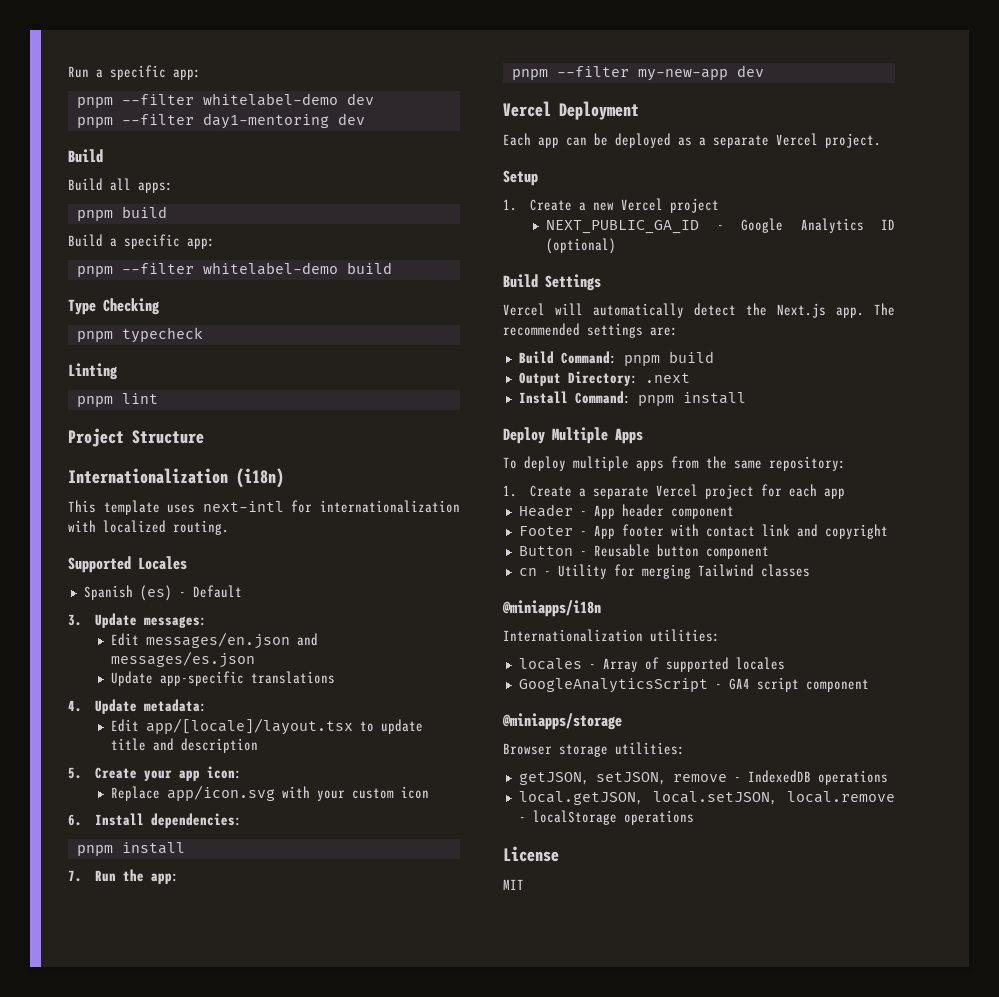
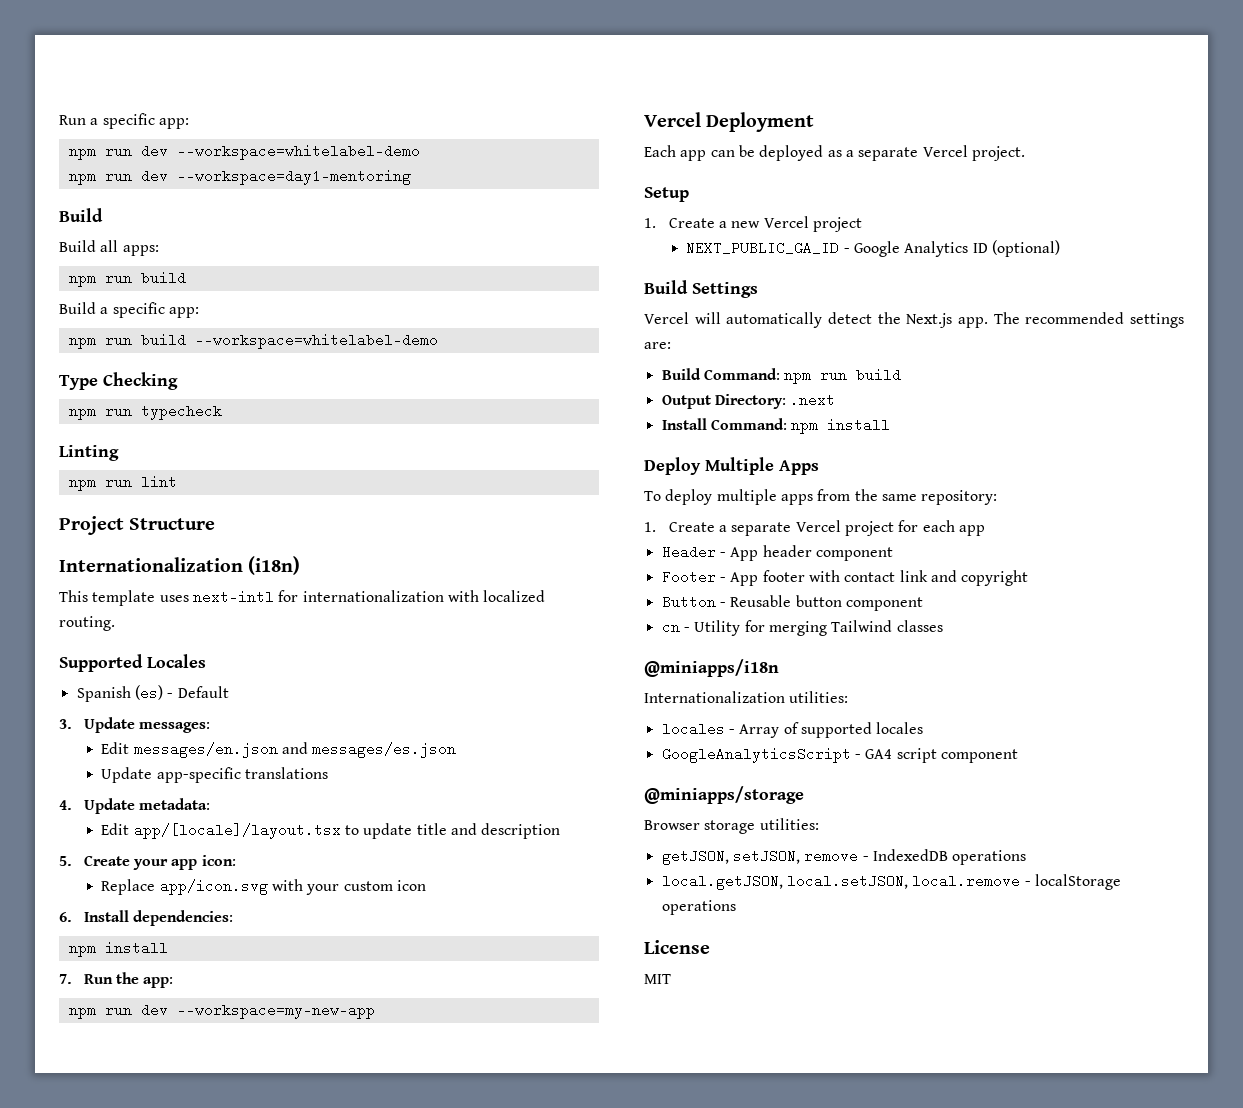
[76,93,374,108] [76,113,365,129] pnpm --filter whitelabel-demo dev // pnpm --filter day1-mentoring dev -> [68,144,420,160] [68,169,411,185] npm run dev --workspace=whitelabel-demo // npm run dev --workspace=day1-mentoring
[76,210,113,221] pnpm -> [68,276,132,287] npm run
[76,262,392,277] pnpm --filter whitelabel-demo build -> [68,333,438,349] npm run build --workspace=whitelabel-demo
[76,331,113,342] pnpm -> [68,409,132,420] npm run
[76,396,113,407] pnpm -> [68,480,132,491] npm run
[76,845,113,856] pnpm -> [68,946,96,957] npm
[511,65,764,81] pnpm --filter my-new-app dev -> [68,1003,375,1019] npm run dev --workspace=my-new-app
[623,355,660,366] pnpm -> [784,373,848,384] npm run
[637,395,674,406] pnpm -> [791,423,819,434] npm

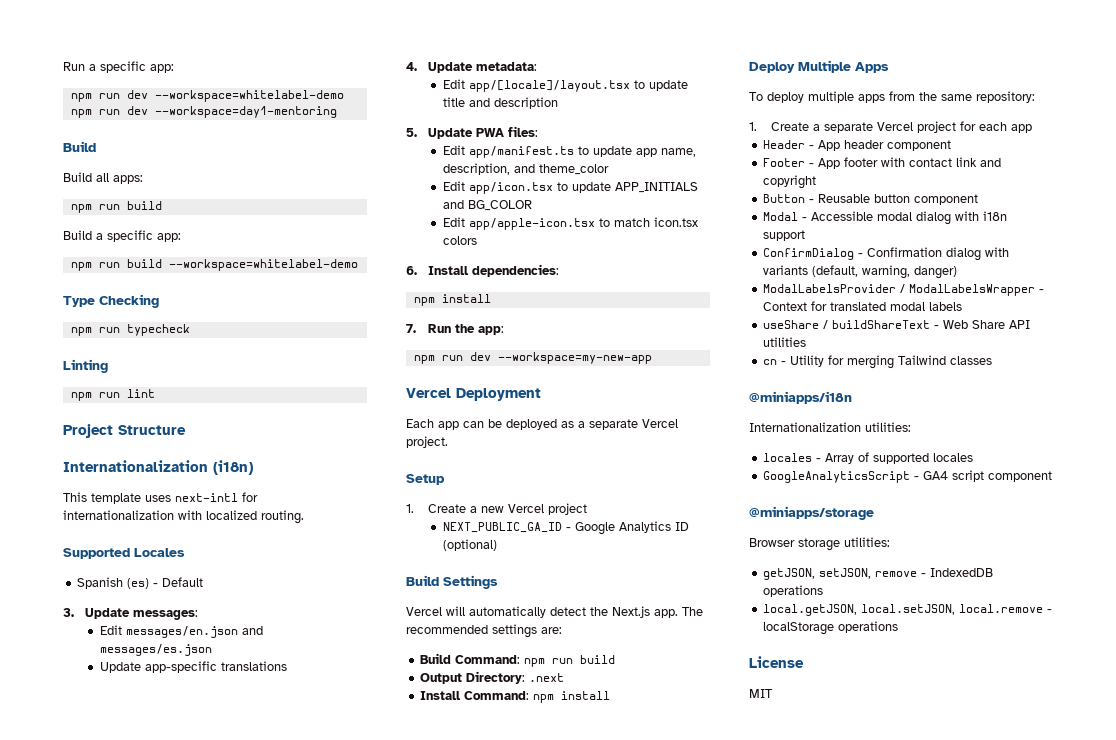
[83,855,236,870] [101,879,426,895] Create your app icon: // Replace app/icon.svg with your custom icon -> [428,126,539,139] [442,145,696,158] [442,163,609,175] [442,181,698,194] [442,200,532,211] [442,217,698,230] [442,236,477,245] Update PWA files: // Edit app/manifest.ts to update app name, description, and theme_color // Edit app/icon.tsx to update APP_INITIALS and BG_COLOR // Edit app/apple-icon.tsx to match icon.tsx colors
(923, 604) none -> [763,211,1008,225] [763,230,806,241] [763,247,1010,261] [763,265,958,279] [763,284,1045,296] [763,301,963,311] [763,320,1031,329] [763,337,807,347] // Modal - Accessible modal dialog with i18n support // ConfirmDialog - Confirmation dialog with variants (default, warning, danger) // ModalLabelsProvider / ModalLabelsWrapper - Context for translated modal labels // useShare / buildShareText - Web Share API utilities

